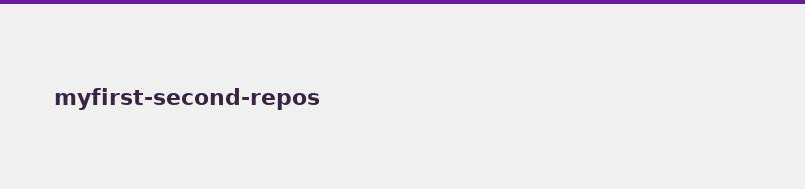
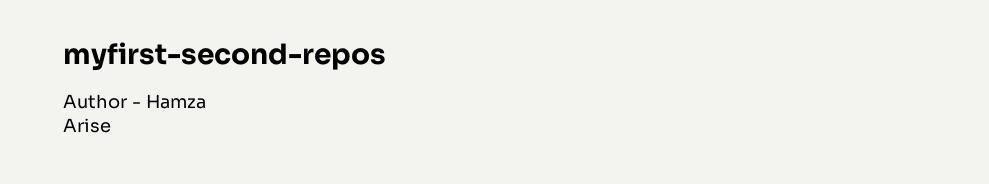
(320, 99) none -> [63,94,206,109] [63,118,111,133] // Author - Hamza // Arise

